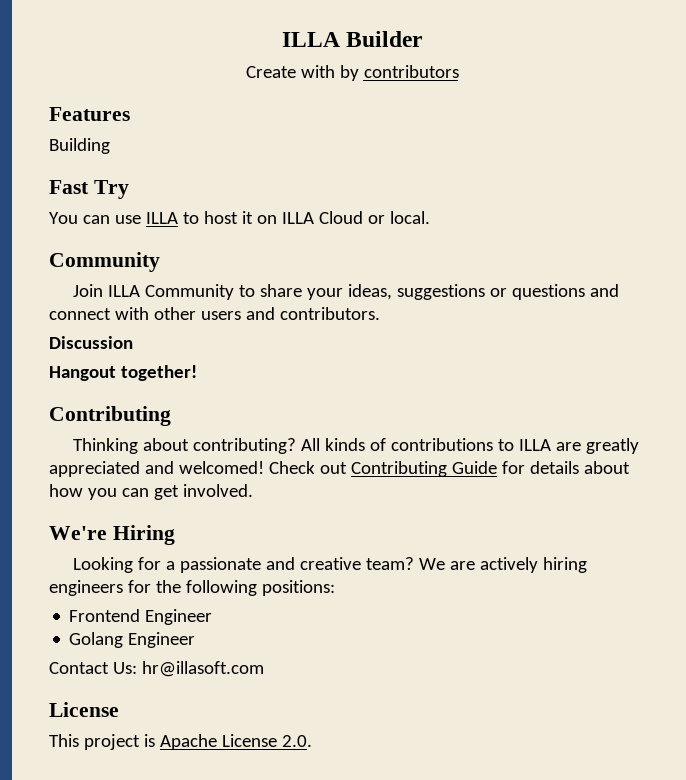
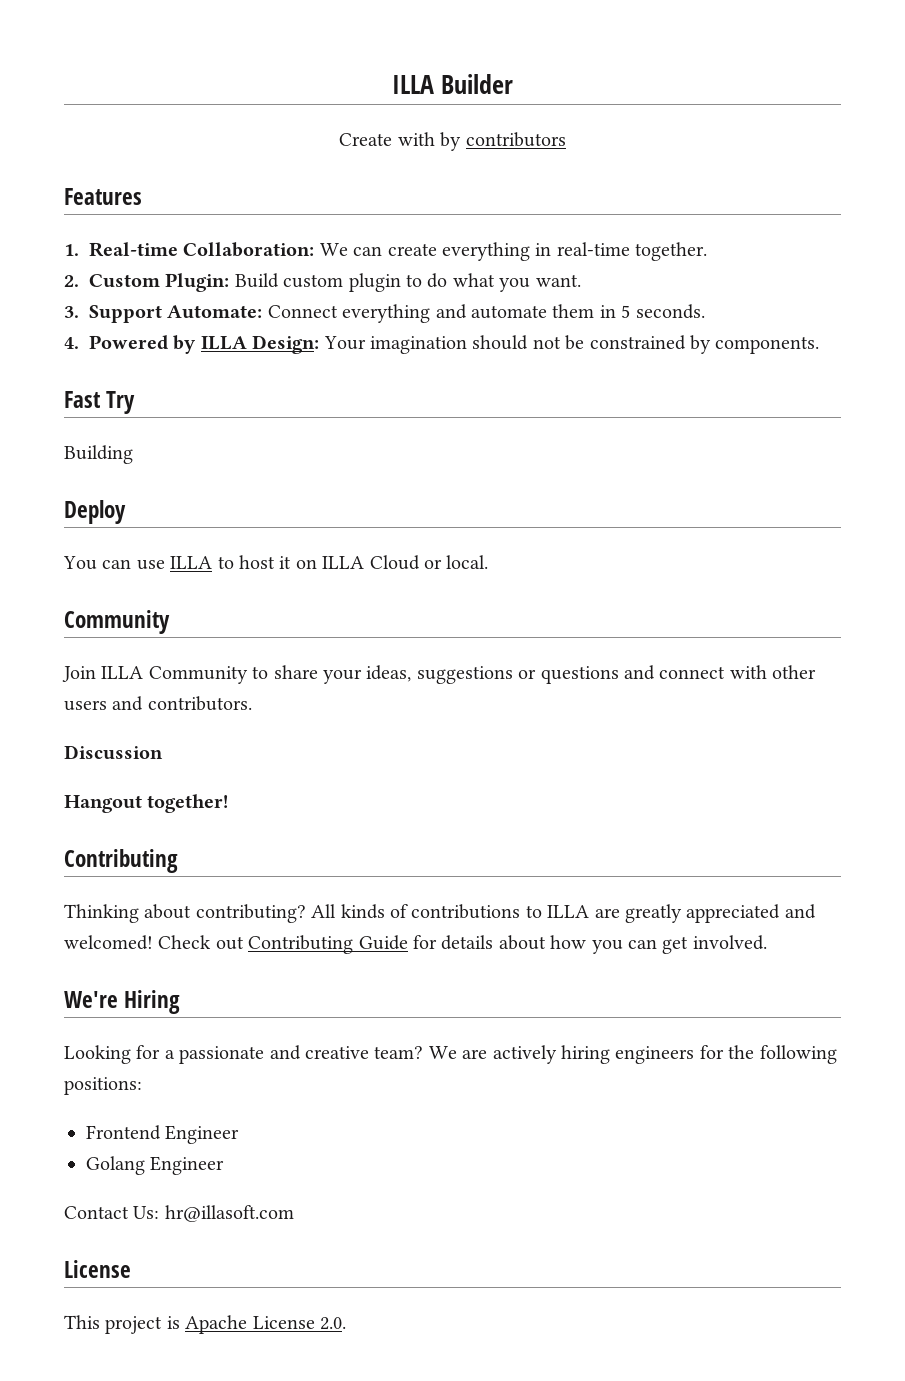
[49,138,110,154] Building -> [64,242,708,261] [64,273,581,292] [64,304,705,323] [64,335,820,354] 1. Real-time Collaboration: We can create everything in real-time together. // 2. Custom Plugin: Build custom plugin to do what you want. // 3. Support Automate: Connect everything and automate them in 5 seconds. // 4. Powered by ILLA Design: Your imagination should not be constrained by components.
(129, 189) none -> [64,445,133,464] [64,500,126,524] // Building // Deploy

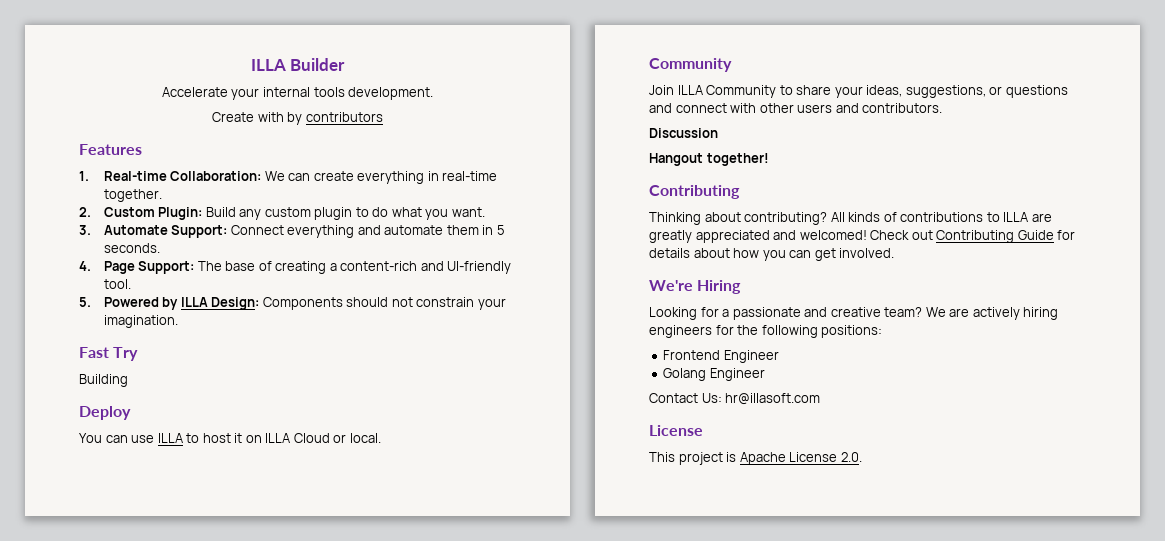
(513, 84) none -> [161,87,434,100] // Accelerate your internal tools development.
(279, 280) none -> [239,209,262,220] any
[89,305,263,323] Support Automate: -> [103,225,228,238] Automate Support:
[89,335,820,354] Powered by ILLA Design: Your imagination should not be constrained by components. -> [103,261,512,274] [103,279,131,289] [79,297,506,310] [103,315,178,328] Page Support: The base of creating a content-rich and UI-friendly tool. // 5. Powered by ILLA Design: Components should not constrain your imagination.
[416,666,513,684] suggestions -> [905,85,986,98] suggestions,

